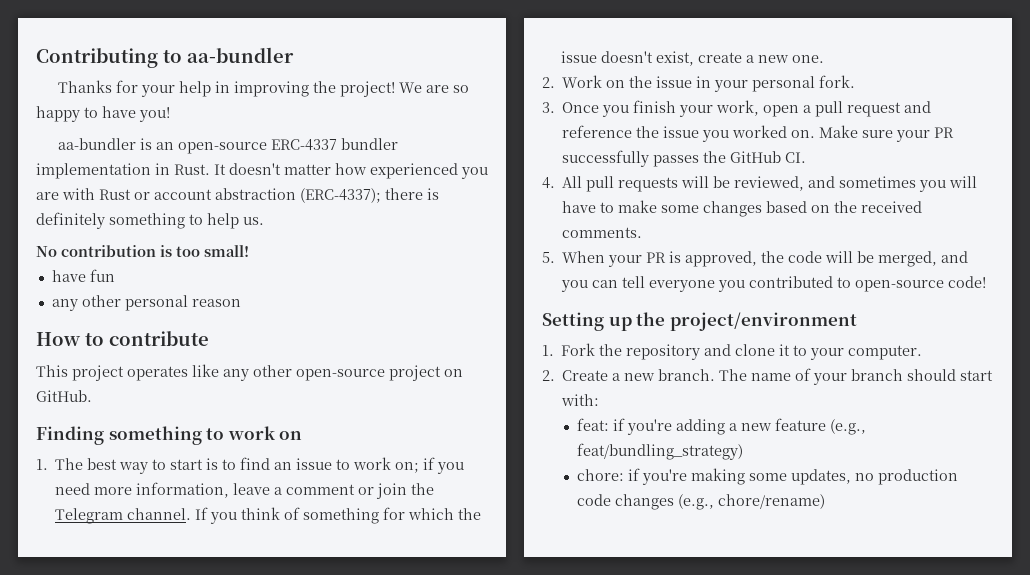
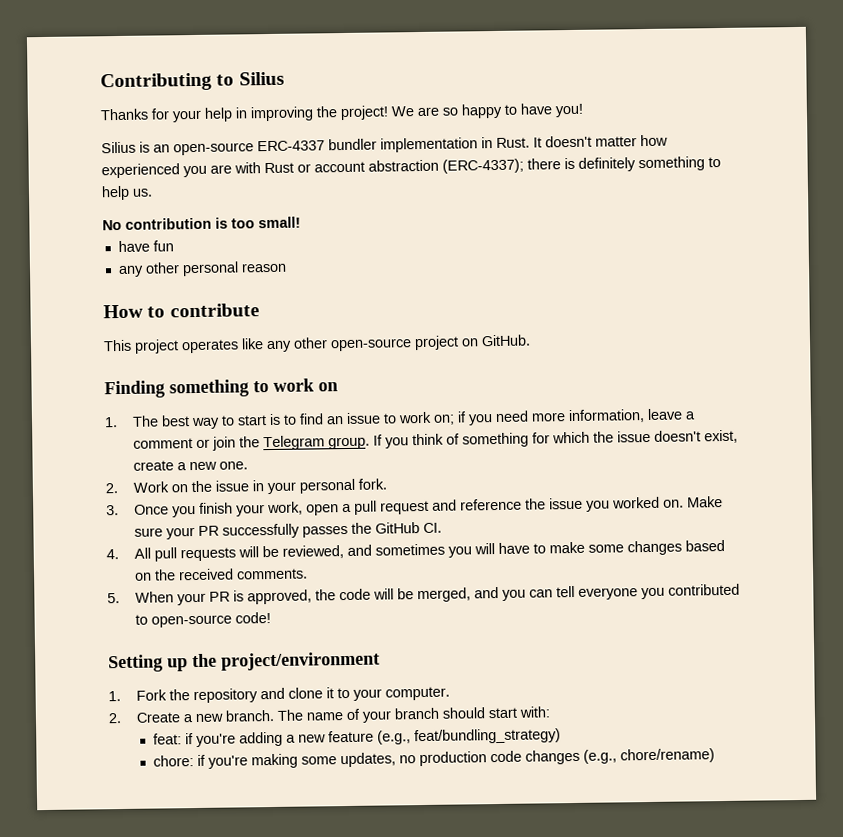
[187,47,294,63] aa-bundler -> [238,71,285,86] Silius
[58,138,137,150] aa-bundler -> [101,141,136,154] Silius
[127,508,192,520] channel. -> [327,436,370,450] group.

